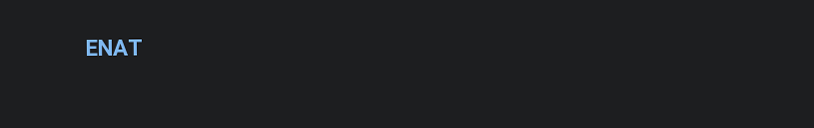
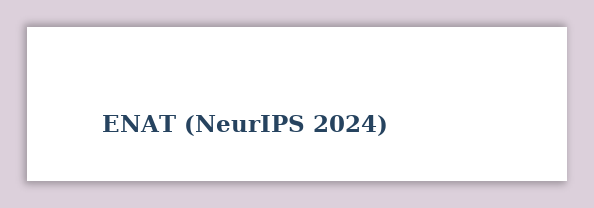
(143, 47) none -> [183,115,388,136] (NeurIPS 2024)

